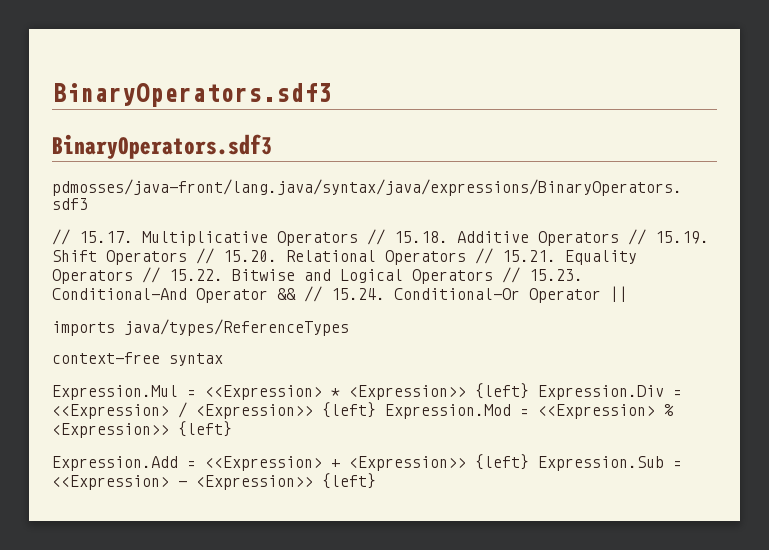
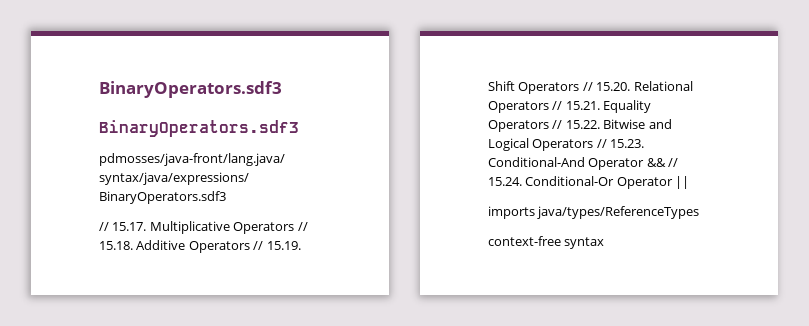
[52,383,682,400] [52,402,674,419] [52,421,232,438] [52,454,682,471] [52,473,376,490] // Expression.Mul = <<Expression> * <Expression>> {left} Expression.Div = <<Expression> / <Expression>> {left} Expression.Mod = <<Expression> % <Expression>> {left} // Expression.Add = <<Expression> + <Expression>> {left} Expression.Sub = <<Expression> - <Expression>> {left} -> (605, 243) none

